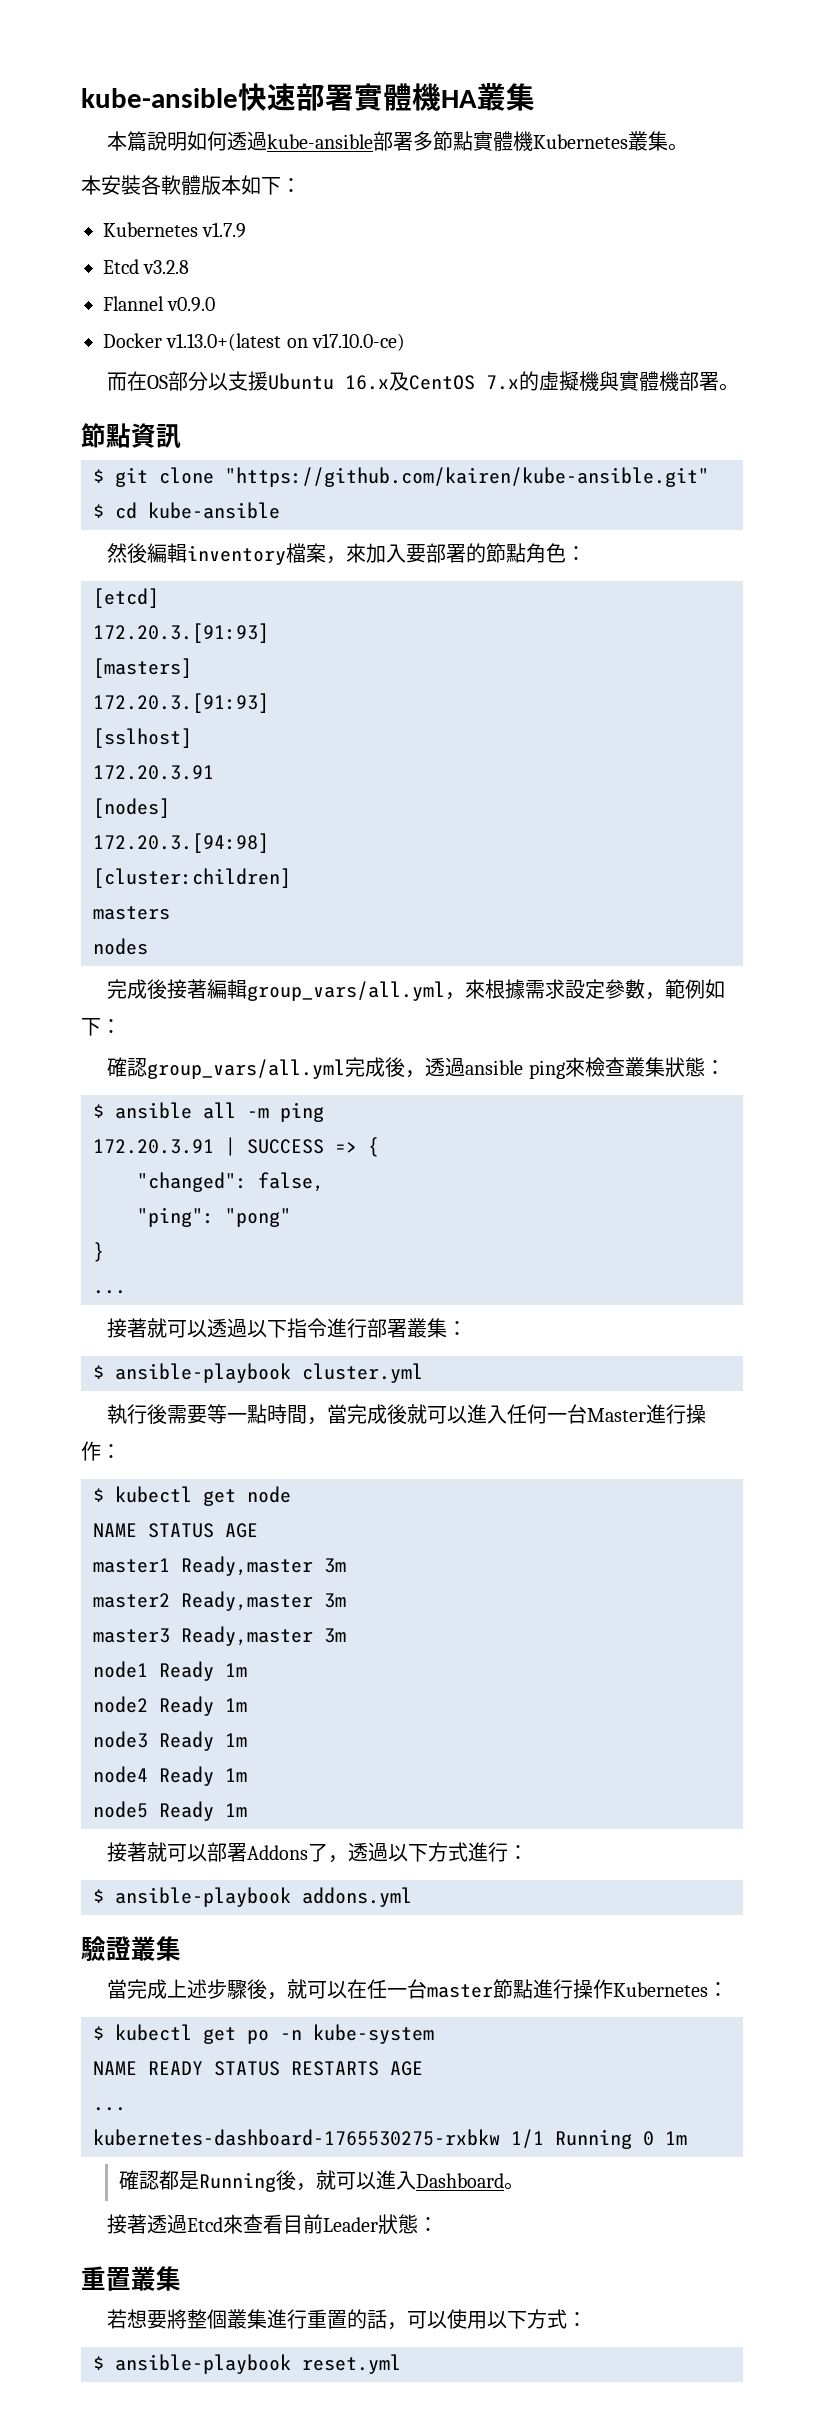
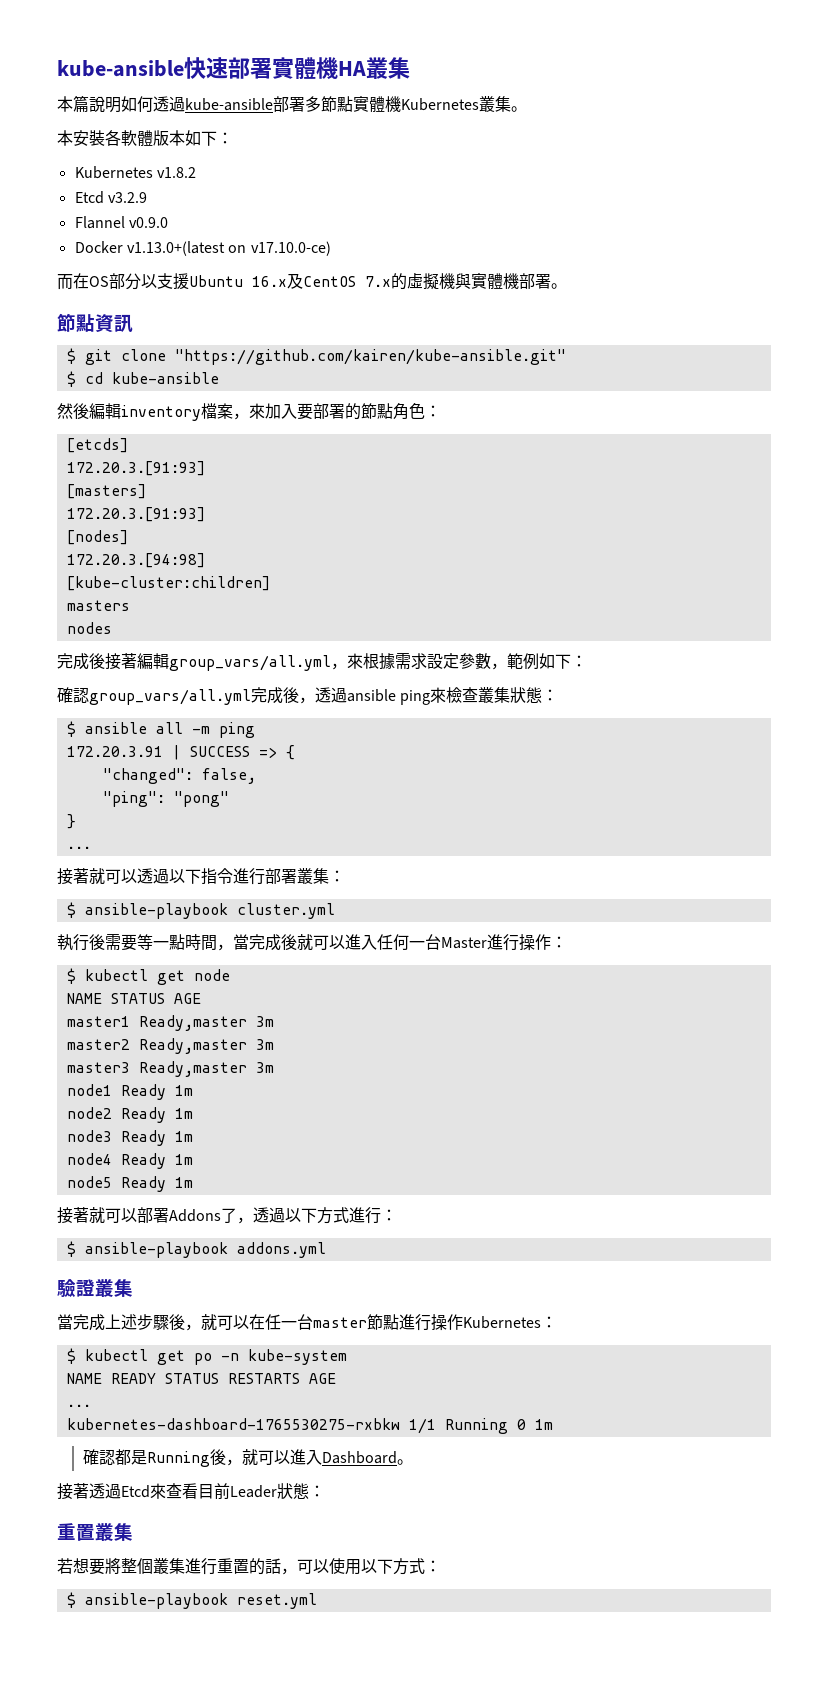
[202,222,247,238] [103,259,190,274] v1.7.9 // Etcd v3.2.8 -> [156,167,196,178] [74,191,147,204] v1.8.2 // Etcd v3.2.9
[93,588,159,608] [etcd] -> [66,438,128,453] [etcds]
[93,728,192,748] [93,765,214,780] // [sslhost] // 172.20.3.91 -> (205, 514) none
[93,868,291,888] [cluster:children] -> [66,576,270,591] [kube-cluster:children]

